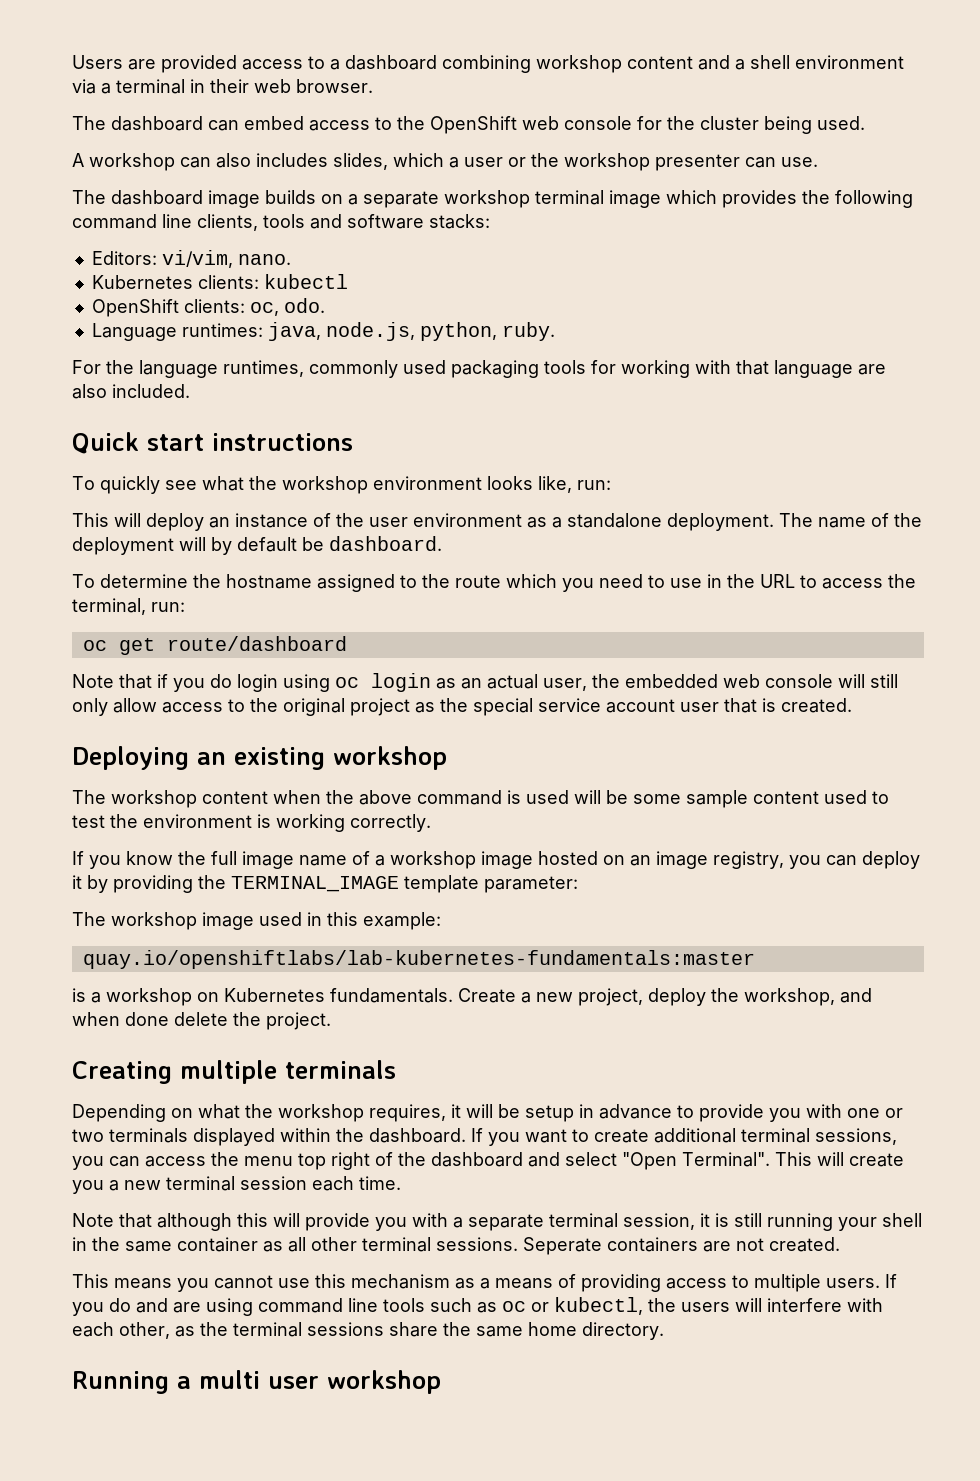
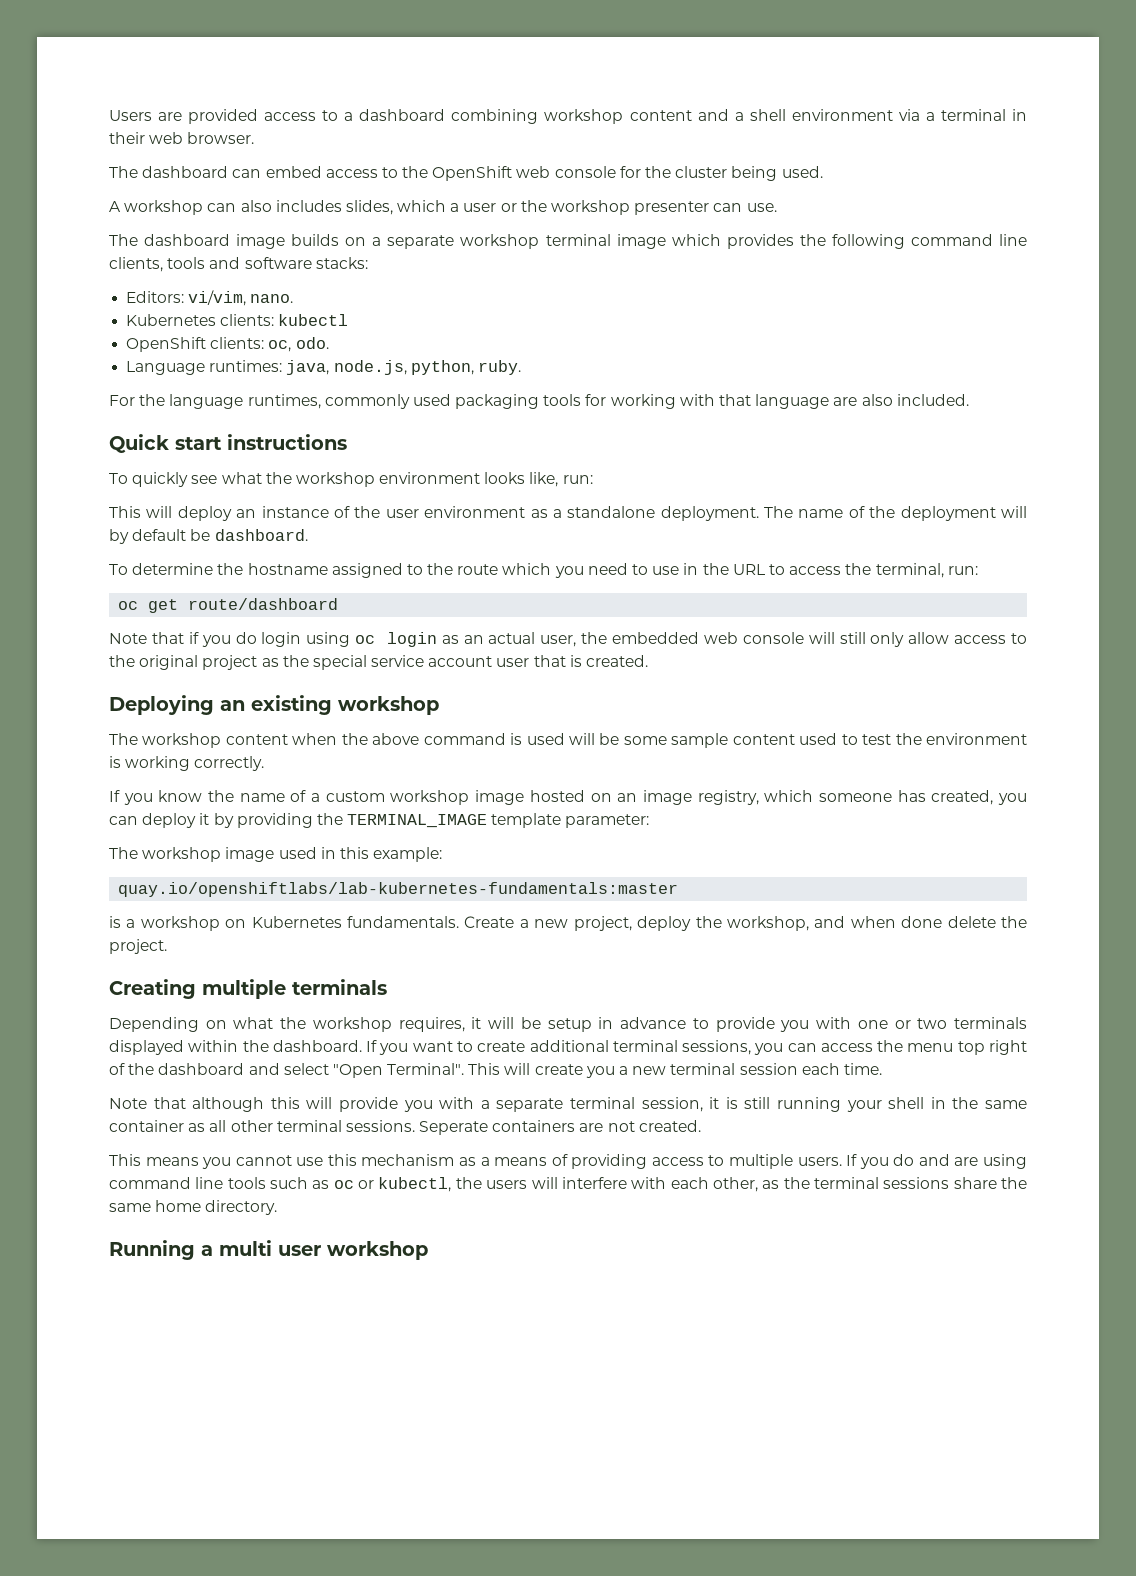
[211,851,294,869] full image -> (235, 796) none
(385, 860) none -> [325,791,385,802] custom
(784, 860) none -> [764,790,994,805] which someone has created,

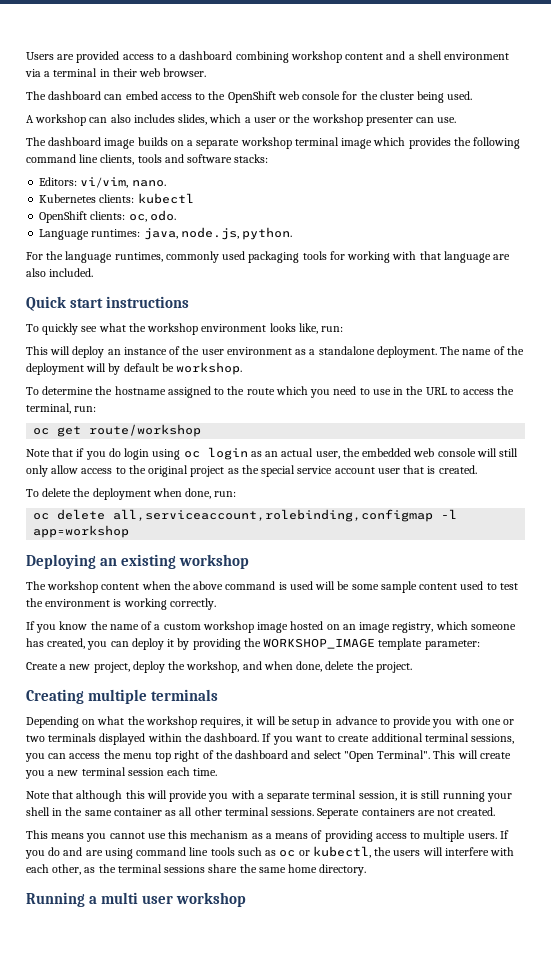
[410,360,521,375] python, ruby. -> [242,227,293,240] python.
[214,529,308,541] dashboard. -> [176,362,243,375] workshop.
[188,598,339,610] route/dashboard -> [89,424,202,437] route/workshop
(649, 661) none -> [26,488,237,500] [33,509,458,522] [33,525,130,538] // To delete the deployment when done, run: // oc delete all,serviceaccount,rolebinding,configmap -l app=workshop
[347,814,488,828] TERMINAL_IMAGE -> [263,638,376,649] WORKSHOP_IMAGE
[109,847,443,862] [118,882,679,897] [109,916,460,931] The workshop image used in this example: // quay.io/openshiftlabs/lab-kubernetes-fundamentals:master // is a workshop on Kubernetes fundamentals. -> (480, 645) none
[901,916,943,928] done -> [296,661,323,672] done,

